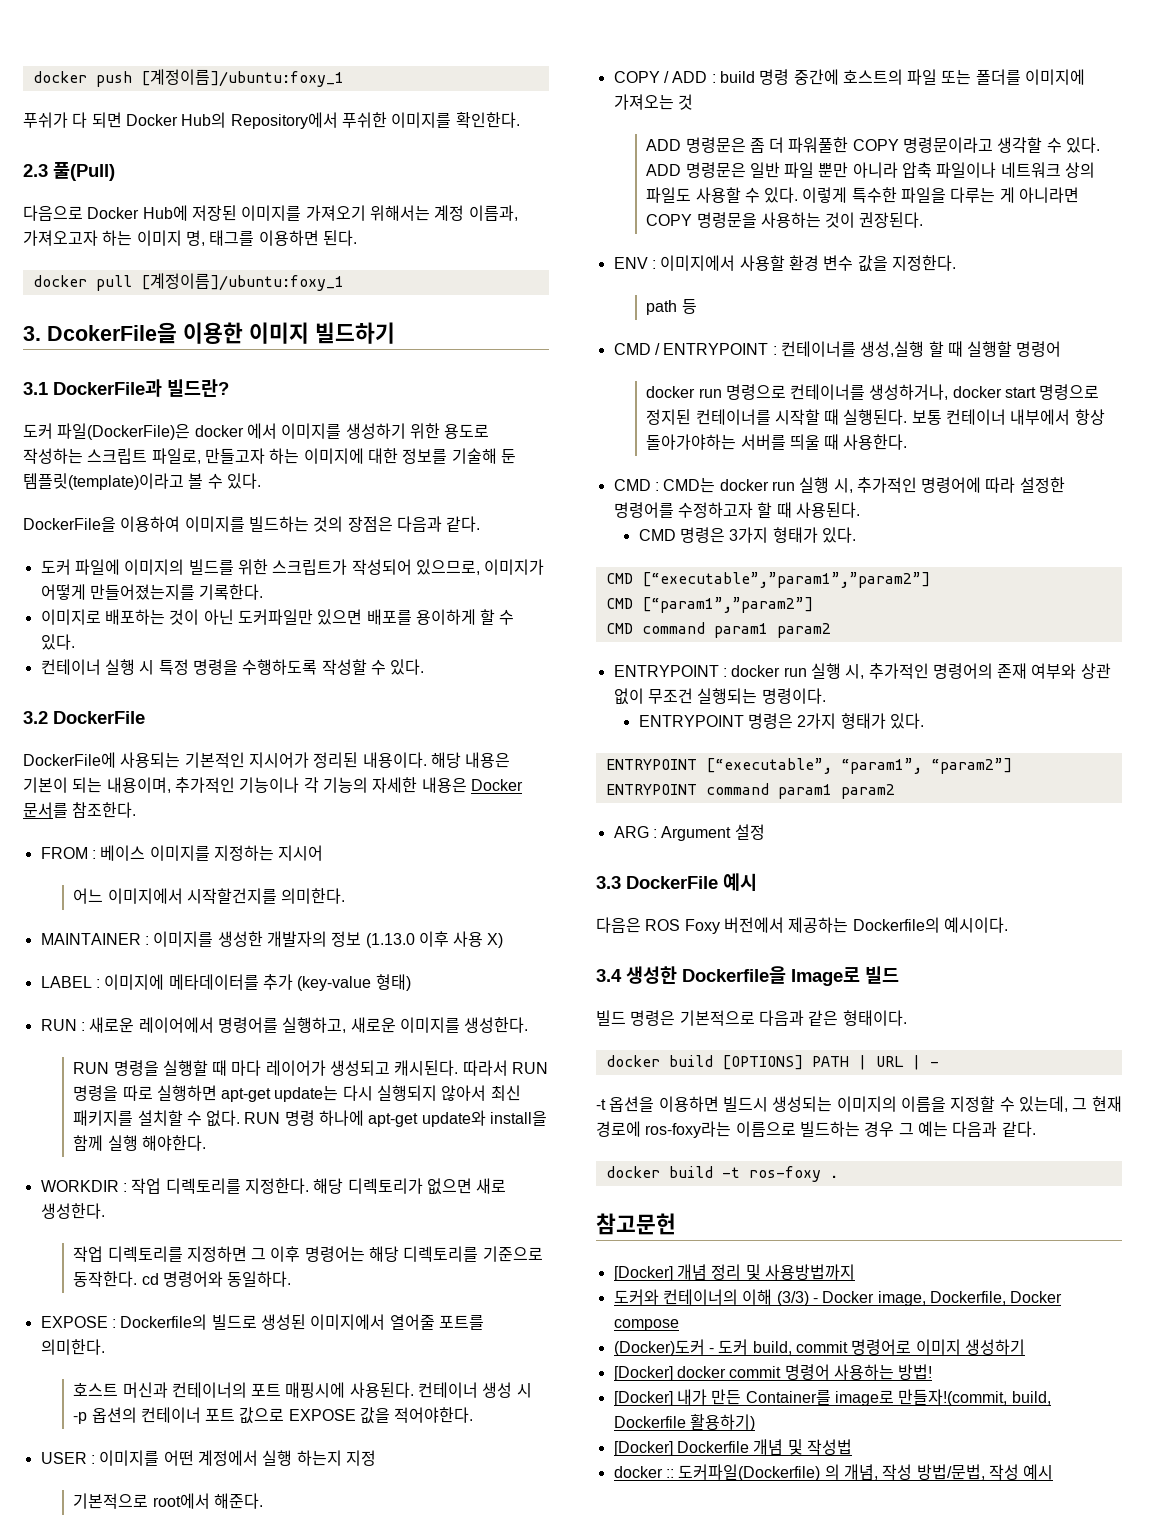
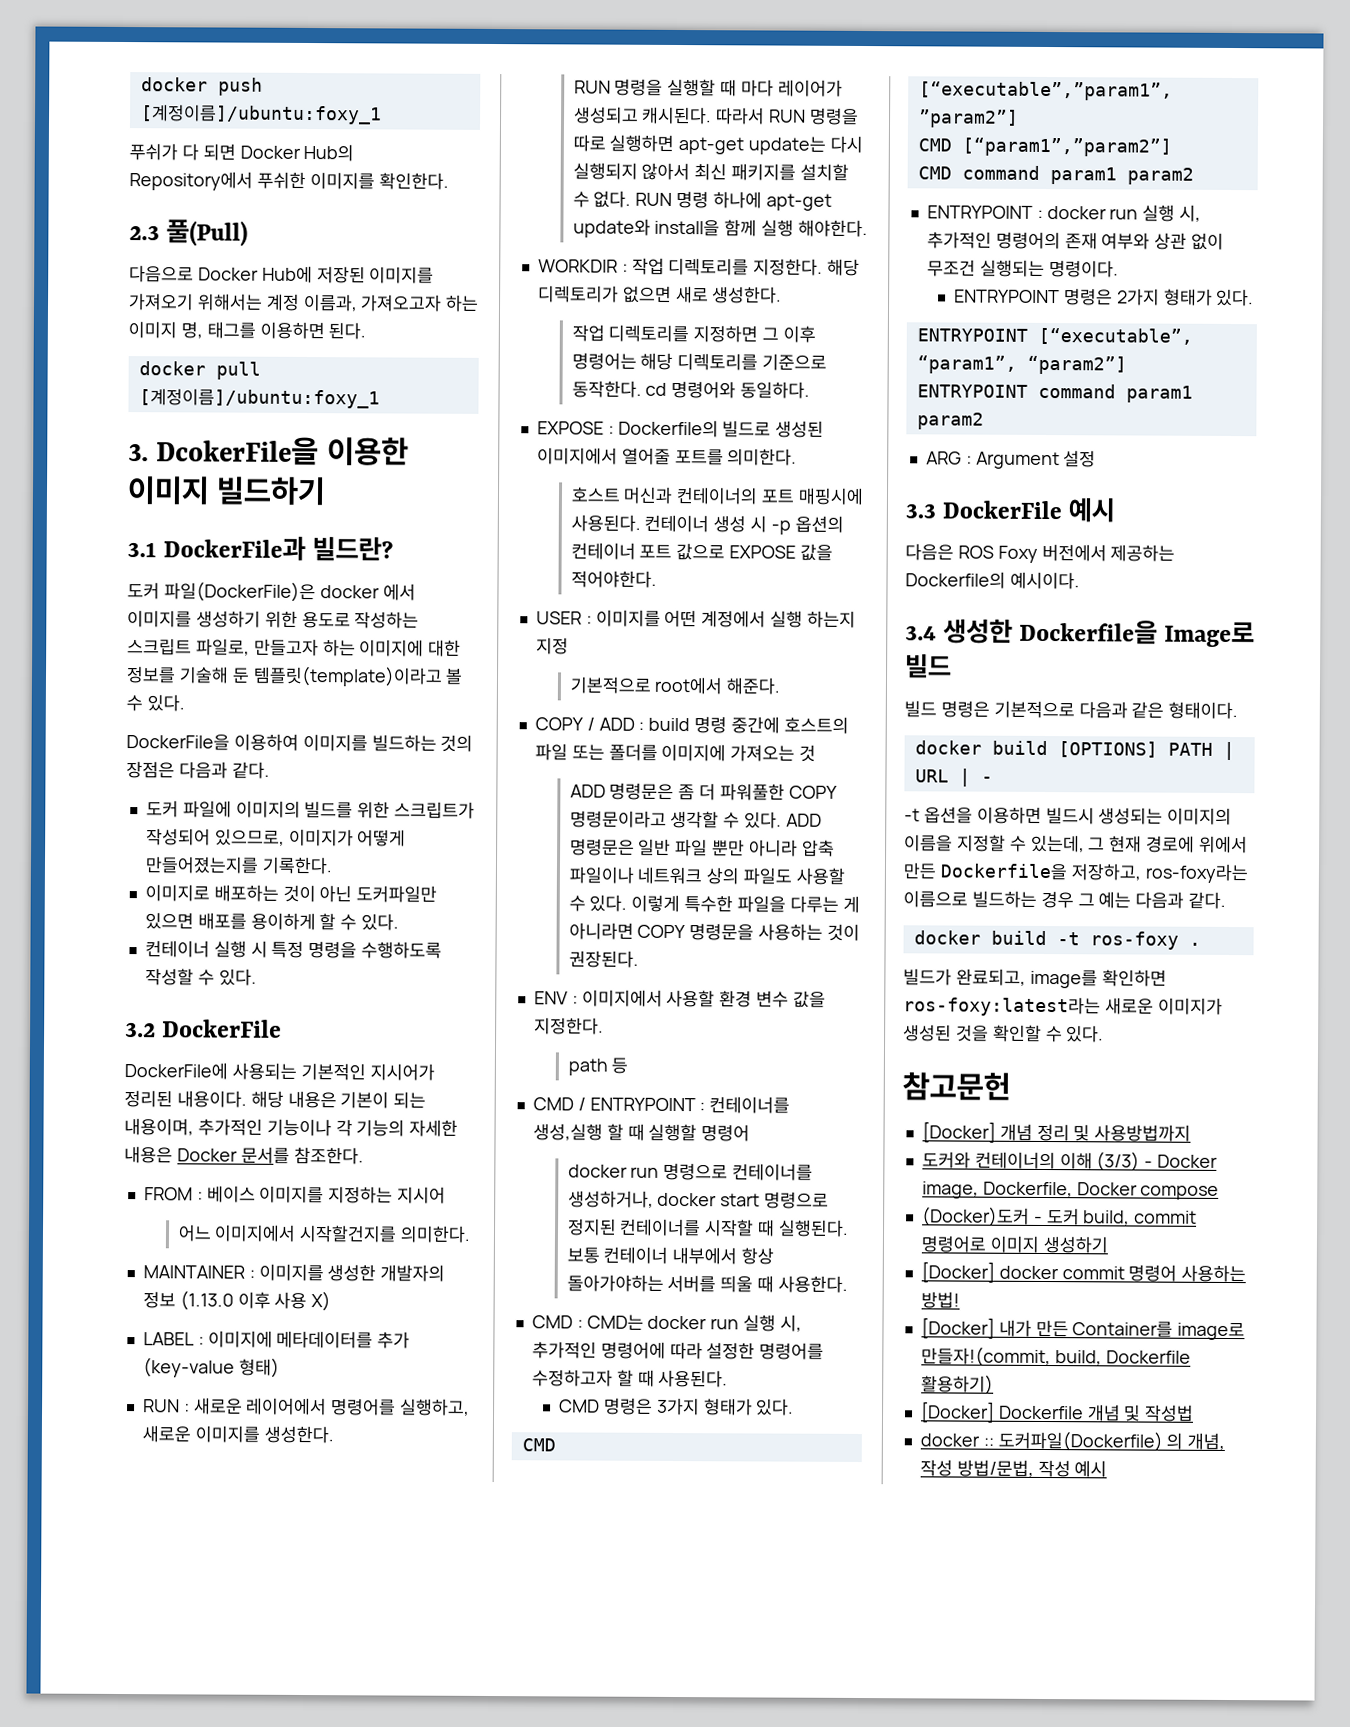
(641, 1129) none -> [1199,835,1249,854] [903,862,1142,881] 위에서 만든 Dockerfile을 저장하고,
(838, 1176) none -> [903,968,1167,989] [903,996,1223,1017] [903,1024,1105,1043] // 빌드가 완료되고, image를 확인하면 ros-foxy:latest라는 새로운 이미지가 생성된 것을 확인할 수 있다.

